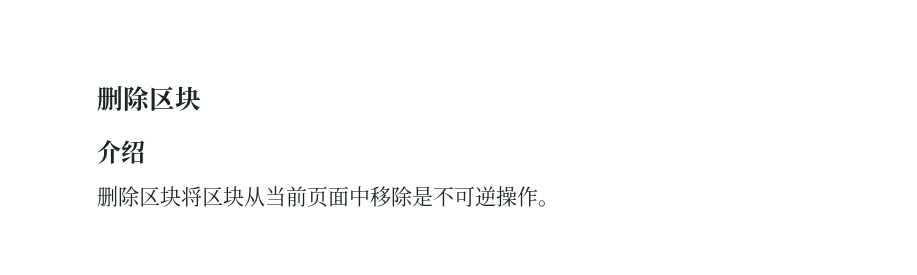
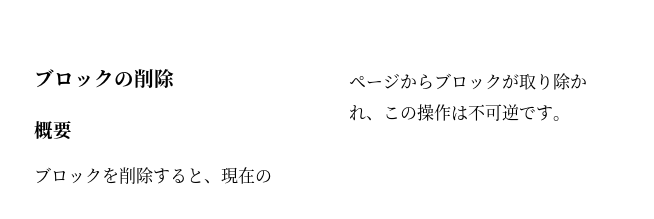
[97,86,201,112] [97,140,145,164] [97,186,538,207] 删除区块 // 介绍 // 删除区块将区块从当前页面中移除是不可逆操作 -> [34,69,175,89] [34,121,72,140] [34,167,272,184] [349,73,587,90] [349,104,553,121] ブロックの削除 // 概要 // ブロックを削除すると、現在のページからブロックが取り除かれ、この操作は不可逆です

